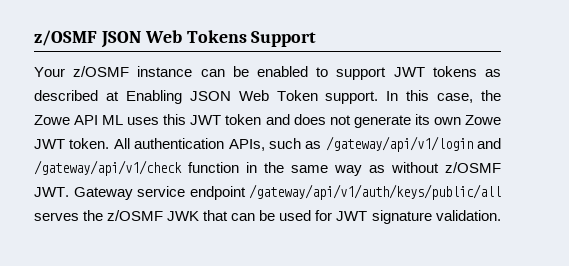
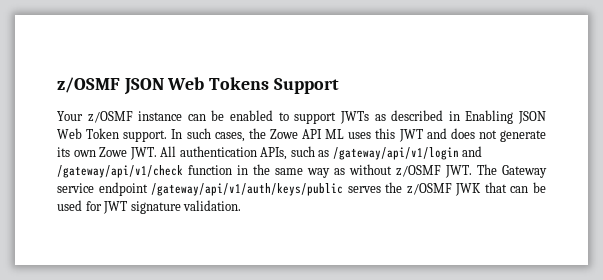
[393,66,477,77] JWT tokens -> [339,111,369,124] JWTs
[105,91,119,101] at -> [448,111,460,121] in
[406,90,474,103] this case, -> [186,128,245,142] such cases,
[225,114,262,125] token -> (423, 135) none
[34,138,110,149] JWT token. -> [129,147,157,160] JWT.
(69, 192) none -> [477,164,497,175] The
[249,184,501,200] /gateway/api/v1/auth/keys/public/all -> [151,183,344,196] /gateway/api/v1/auth/keys/public

